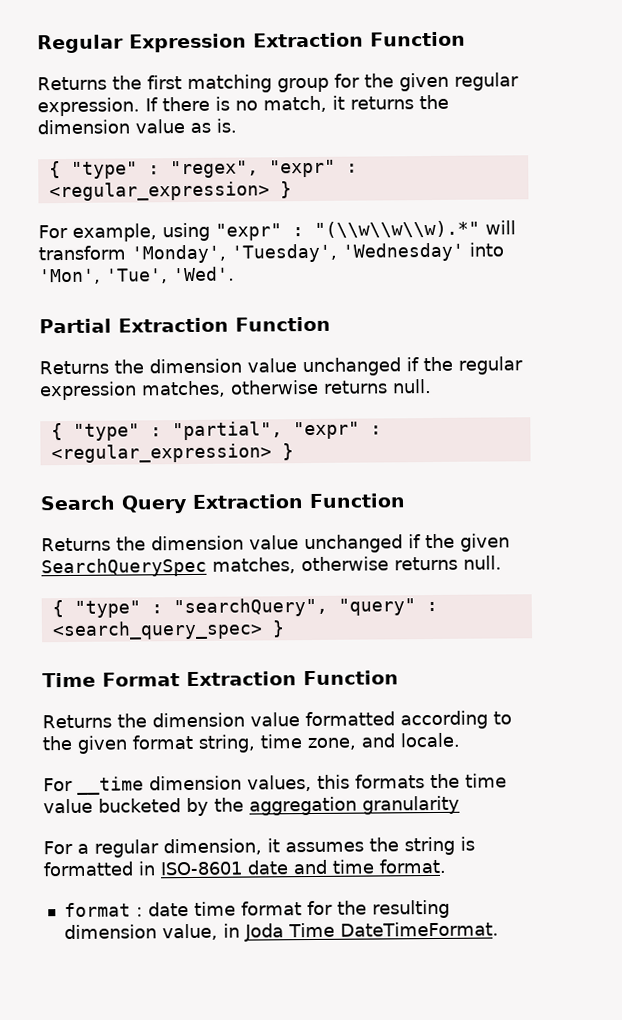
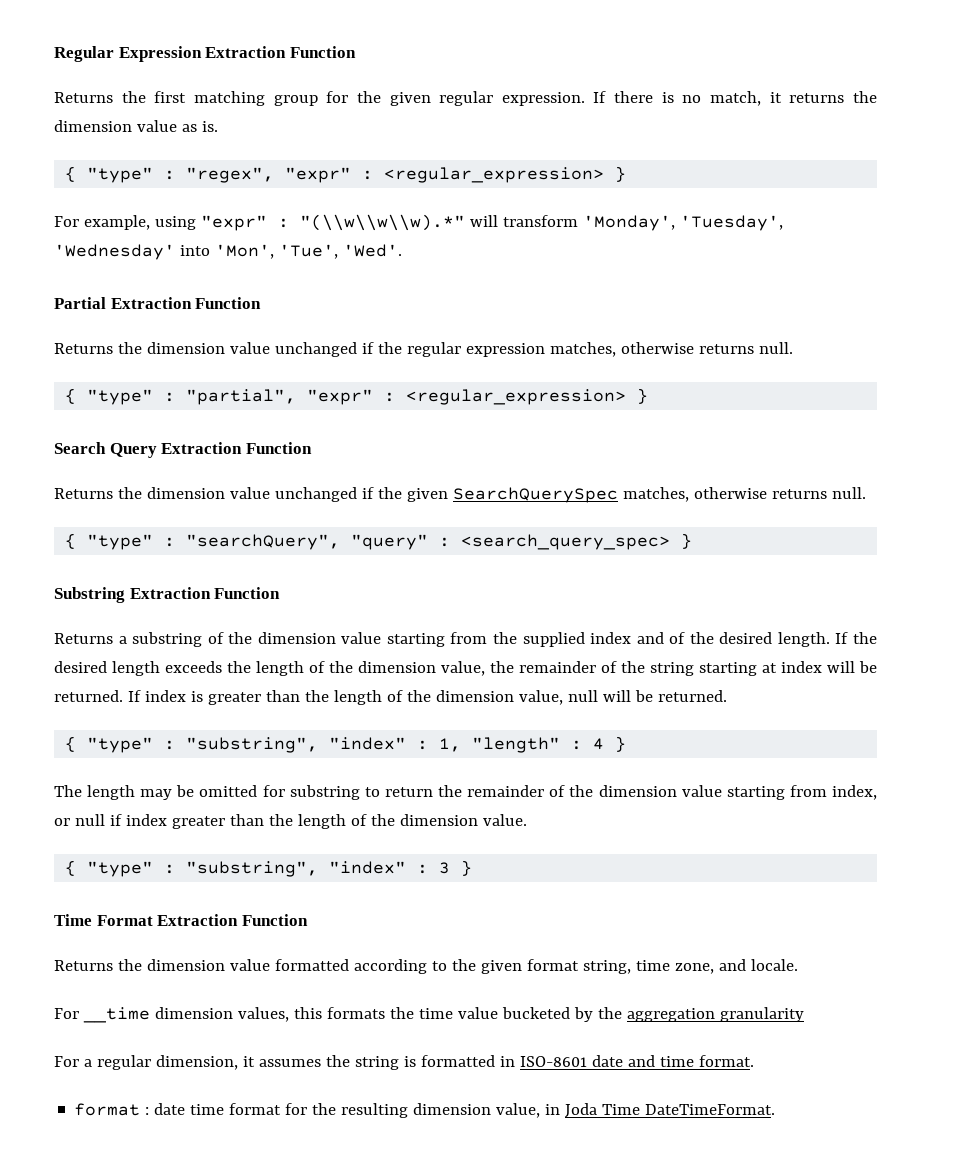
(285, 629) none -> [54,587,281,603] [54,632,877,647] [54,661,877,676] [54,690,727,705] [65,736,627,753] [54,785,878,800] [54,814,527,829] [65,860,473,877] // Substring Extraction Function // Returns a substring of the dimension value starting from the supplied index and of the desired length. If the desired length exceeds the length of the dimension value, the remainder of the string starting at index will be returned. If index is greater than the length of the dimension value, null will be returned. // { "type" : "substring", "index" : 1, "length" : 4 } // The length may be omitted for substring to return the remainder of the dimension value starting from index, or null if index greater than the length of the dimension value. // { "type" : "substring", "index" : 3 }

